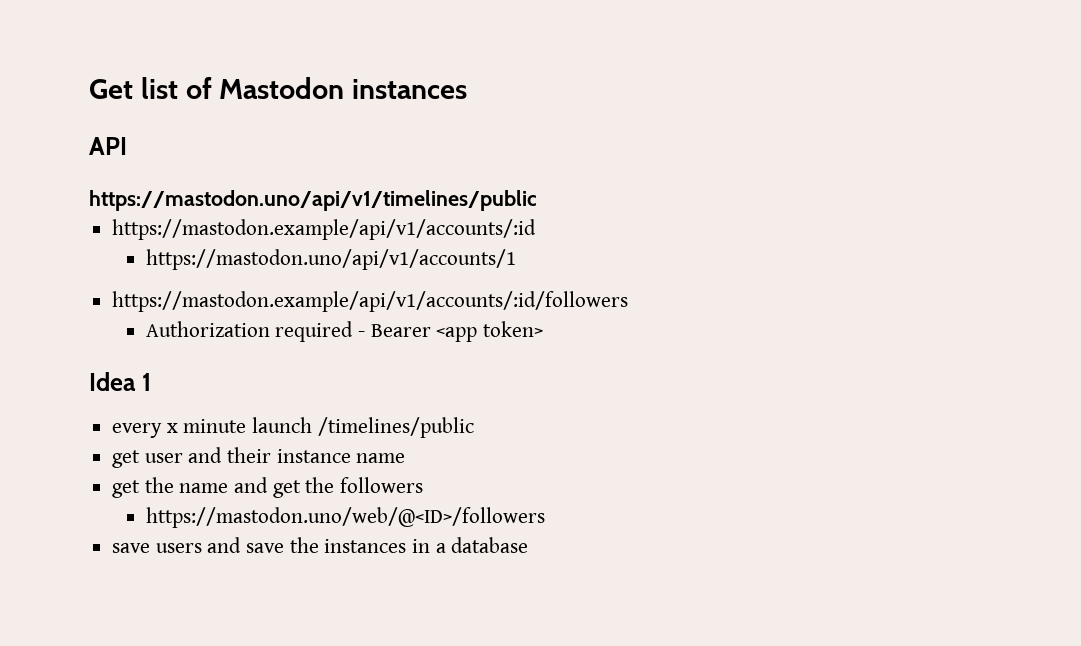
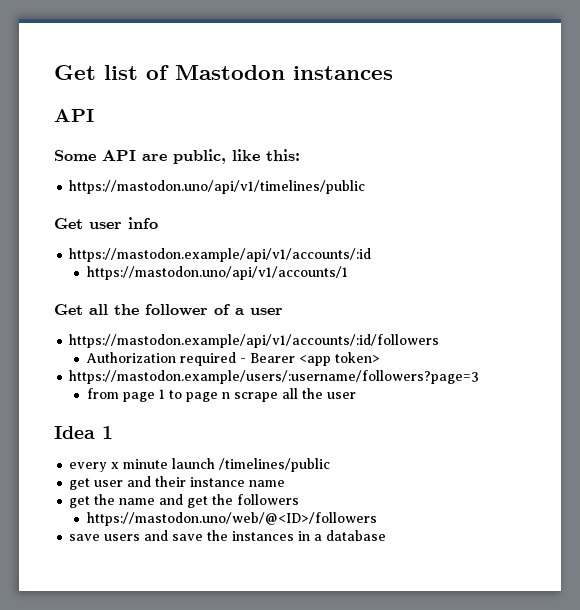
[89,190,537,211] [112,219,537,240] [145,249,516,270] https://mastodon.uno/api/v1/timelines/public // https://mastodon.example/api/v1/accounts/:id // https://mastodon.uno/api/v1/accounts/1 -> [54,149,300,164] [69,180,366,194] [54,217,158,229] [69,248,372,262] [87,266,349,280] [54,304,283,316] Some API are public, like this: // https://mastodon.uno/api/v1/timelines/public // Get user info // https://mastodon.example/api/v1/accounts/:id // https://mastodon.uno/api/v1/accounts/1 // Get all the follower of a user
(544, 329) none -> [69,370,480,384] [87,388,357,402] // https://mastodon.example/users/:username/followers?page=3 // from page 1 to page n scrape all the user

